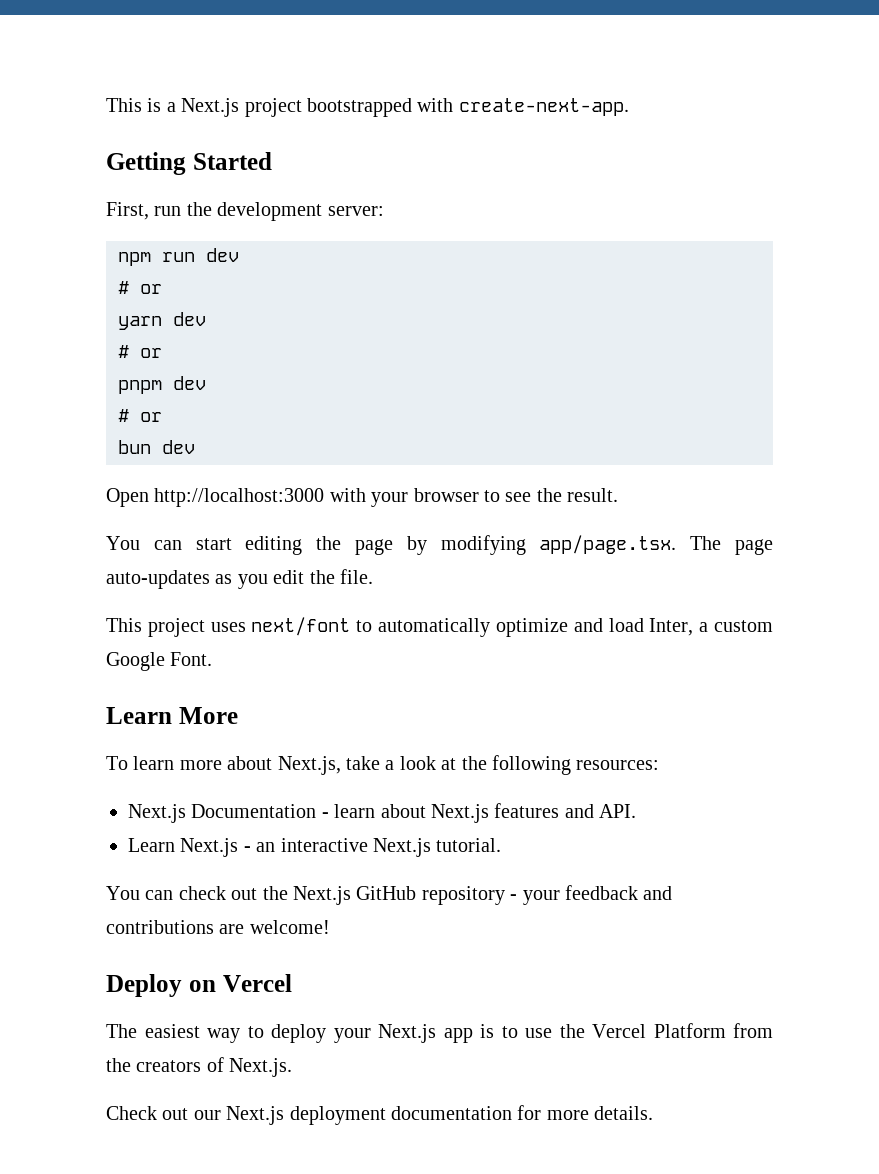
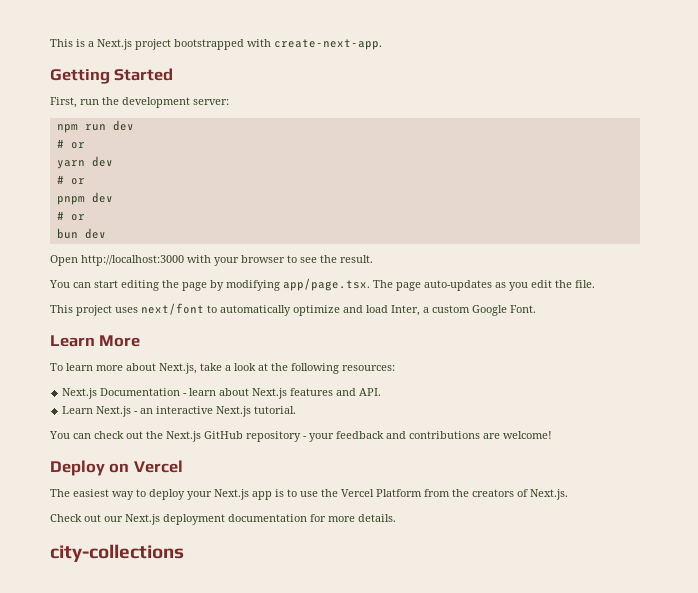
(654, 1113) none -> [50,544,184,562] // city-collections

